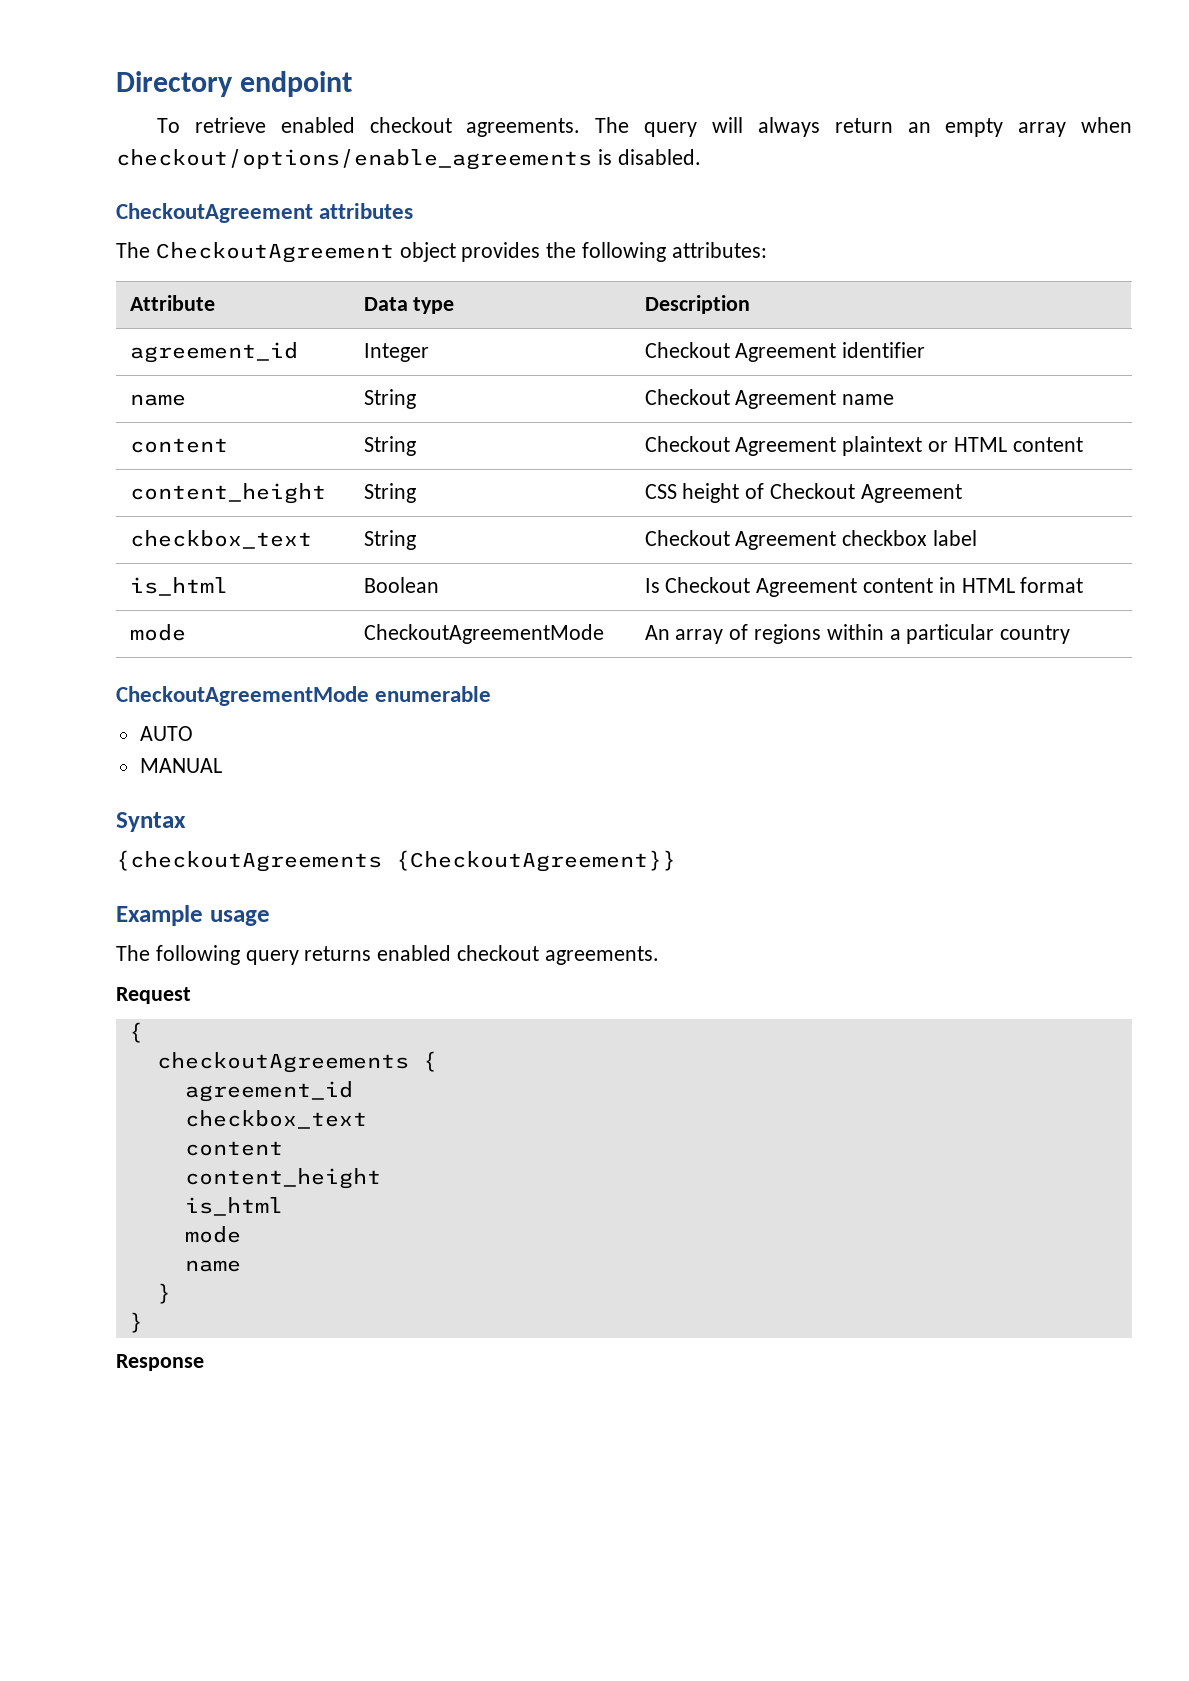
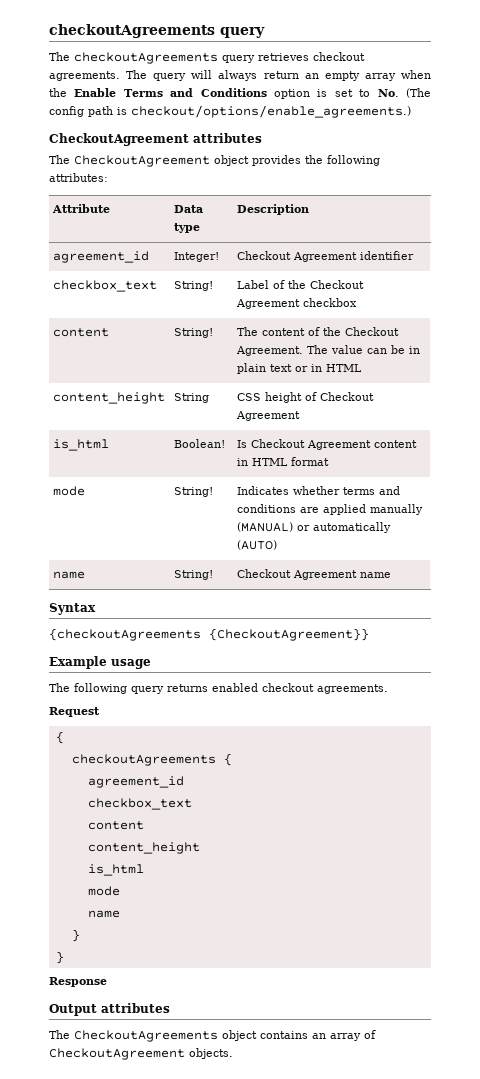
[116,71,352,97] [157,117,355,133] Directory endpoint // To retrieve enabled -> [49,24,265,38] [49,52,309,64] checkoutAgreements query // The checkoutAgreements query retrieves
[116,149,701,170] checkout/options/enable_agreements is disabled. -> [49,88,432,99] [49,105,411,118] the Enable Terms and Conditions option is set to No. (The config path is checkout/options/enable_agreements.)
[363,343,429,362] Integer -> [174,252,220,262] Integer!
[129,394,186,406] [363,389,416,409] [644,389,895,409] name | String | Checkout Agreement name -> [53,280,158,292] [174,281,214,291] [237,280,365,289] [236,298,358,309] checkbox_text | String! | Label of the Checkout Agreement checkbox
[363,436,416,456] [644,436,1083,456] String | Checkout Agreement plaintext or HTML content -> [174,328,214,338] [237,327,400,336] [236,345,421,356] [237,363,363,374] String! | The content of the Checkout Agreement. The value can be in plain text or in HTML
[129,530,312,549] [363,530,416,550] [644,530,978,550] // checkbox_text | String | Checkout Agreement checkbox label -> (301, 416) none
[363,577,439,593] Boolean -> [174,439,226,448] Boolean!
[363,624,604,644] [644,624,1071,644] [116,686,492,706] [139,726,193,741] [139,758,222,773] CheckoutAgreementMode | An array of regions within a particular country // CheckoutAgreementMode enumerable // AUTO // MANUAL -> [174,487,214,497] [237,486,401,495] [237,504,424,515] [237,522,392,533] [237,540,278,550] [53,571,86,579] [174,570,214,580] [237,569,392,580] String! | Indicates whether terms and conditions are applied manually (MANUAL) or automatically (AUTO) // name | String! | Checkout Agreement name
(204, 1362) none -> [49,1003,170,1016] [49,1030,376,1042] [49,1048,233,1060] // Output attributes // The CheckoutAgreements object contains an array of CheckoutAgreement objects.

